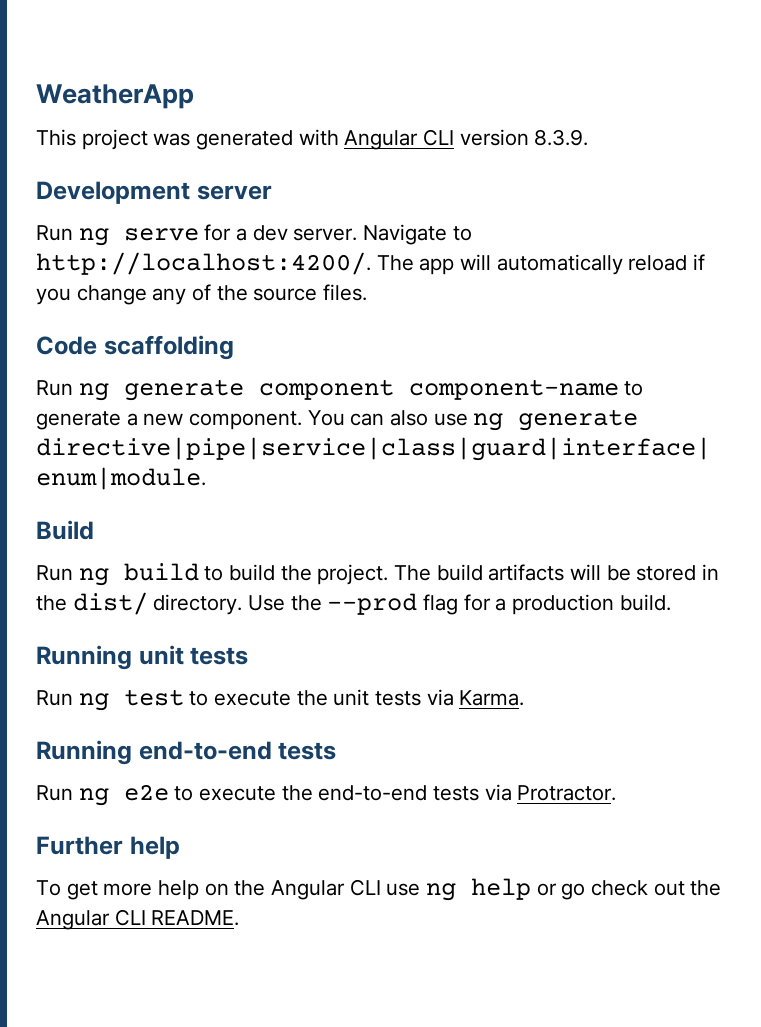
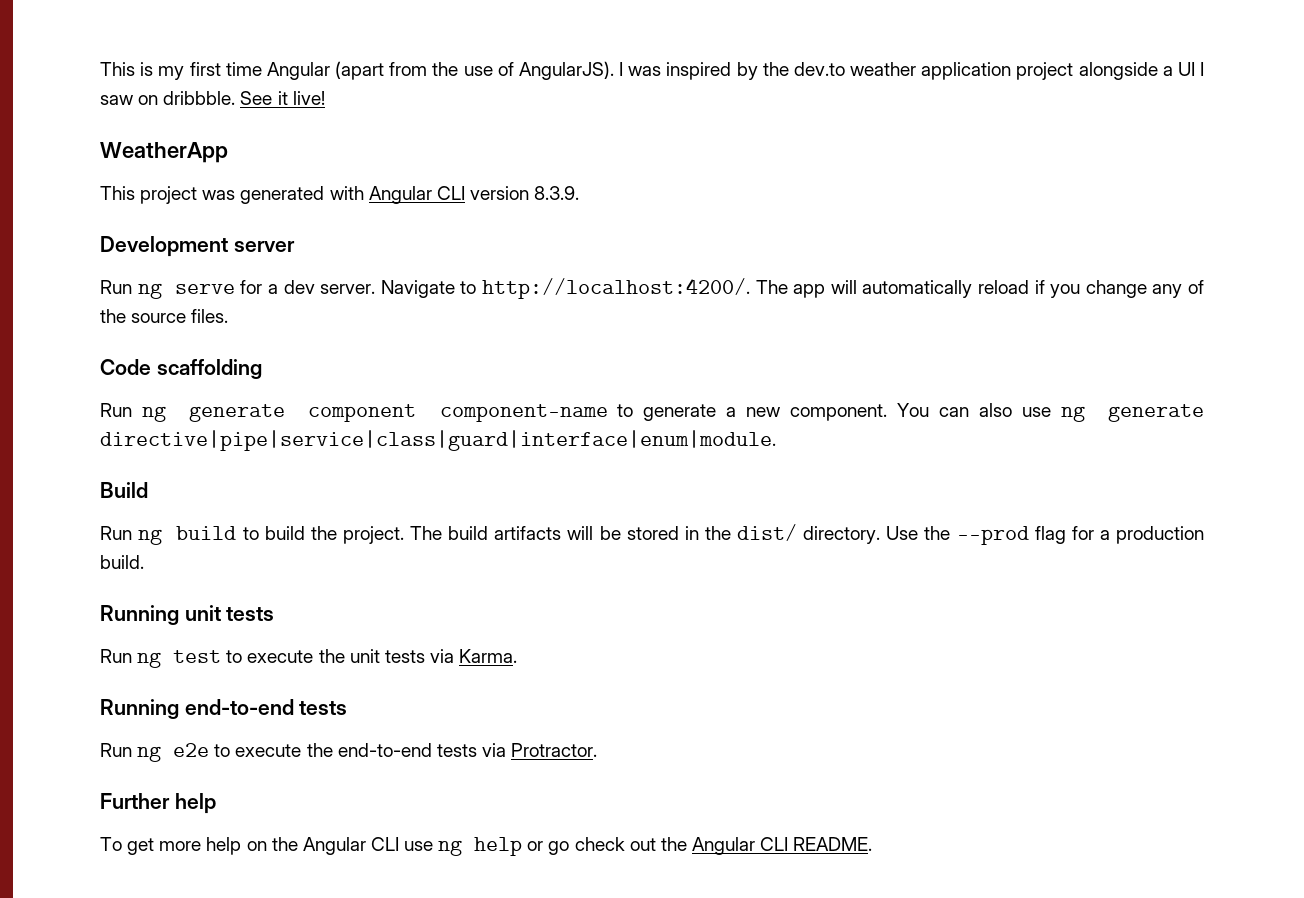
(36, 96) none -> [100,61,1204,80] [100,91,325,105] This is my first time Angular (apart from the use of AngularJS). I was inspired by the dev.to weather application project alongside a UI I saw on dribbble. See it live! //

